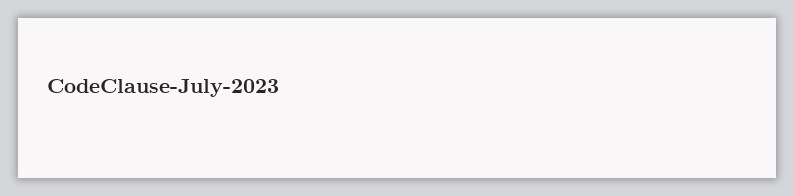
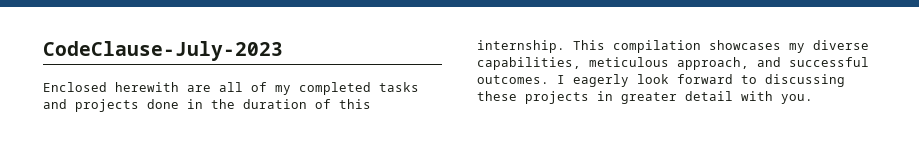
(279, 88) none -> [43,82,419,95] [43,99,371,112] [477,40,869,53] [477,57,869,70] [477,74,845,87] [477,91,813,104] // Enclosed herewith are all of my completed tasks and projects done in the duration of this internship. This compilation showcases my diverse capabilities, meticulous approach, and successful outcomes. I eagerly look forward to discussing these projects in greater detail with you.

